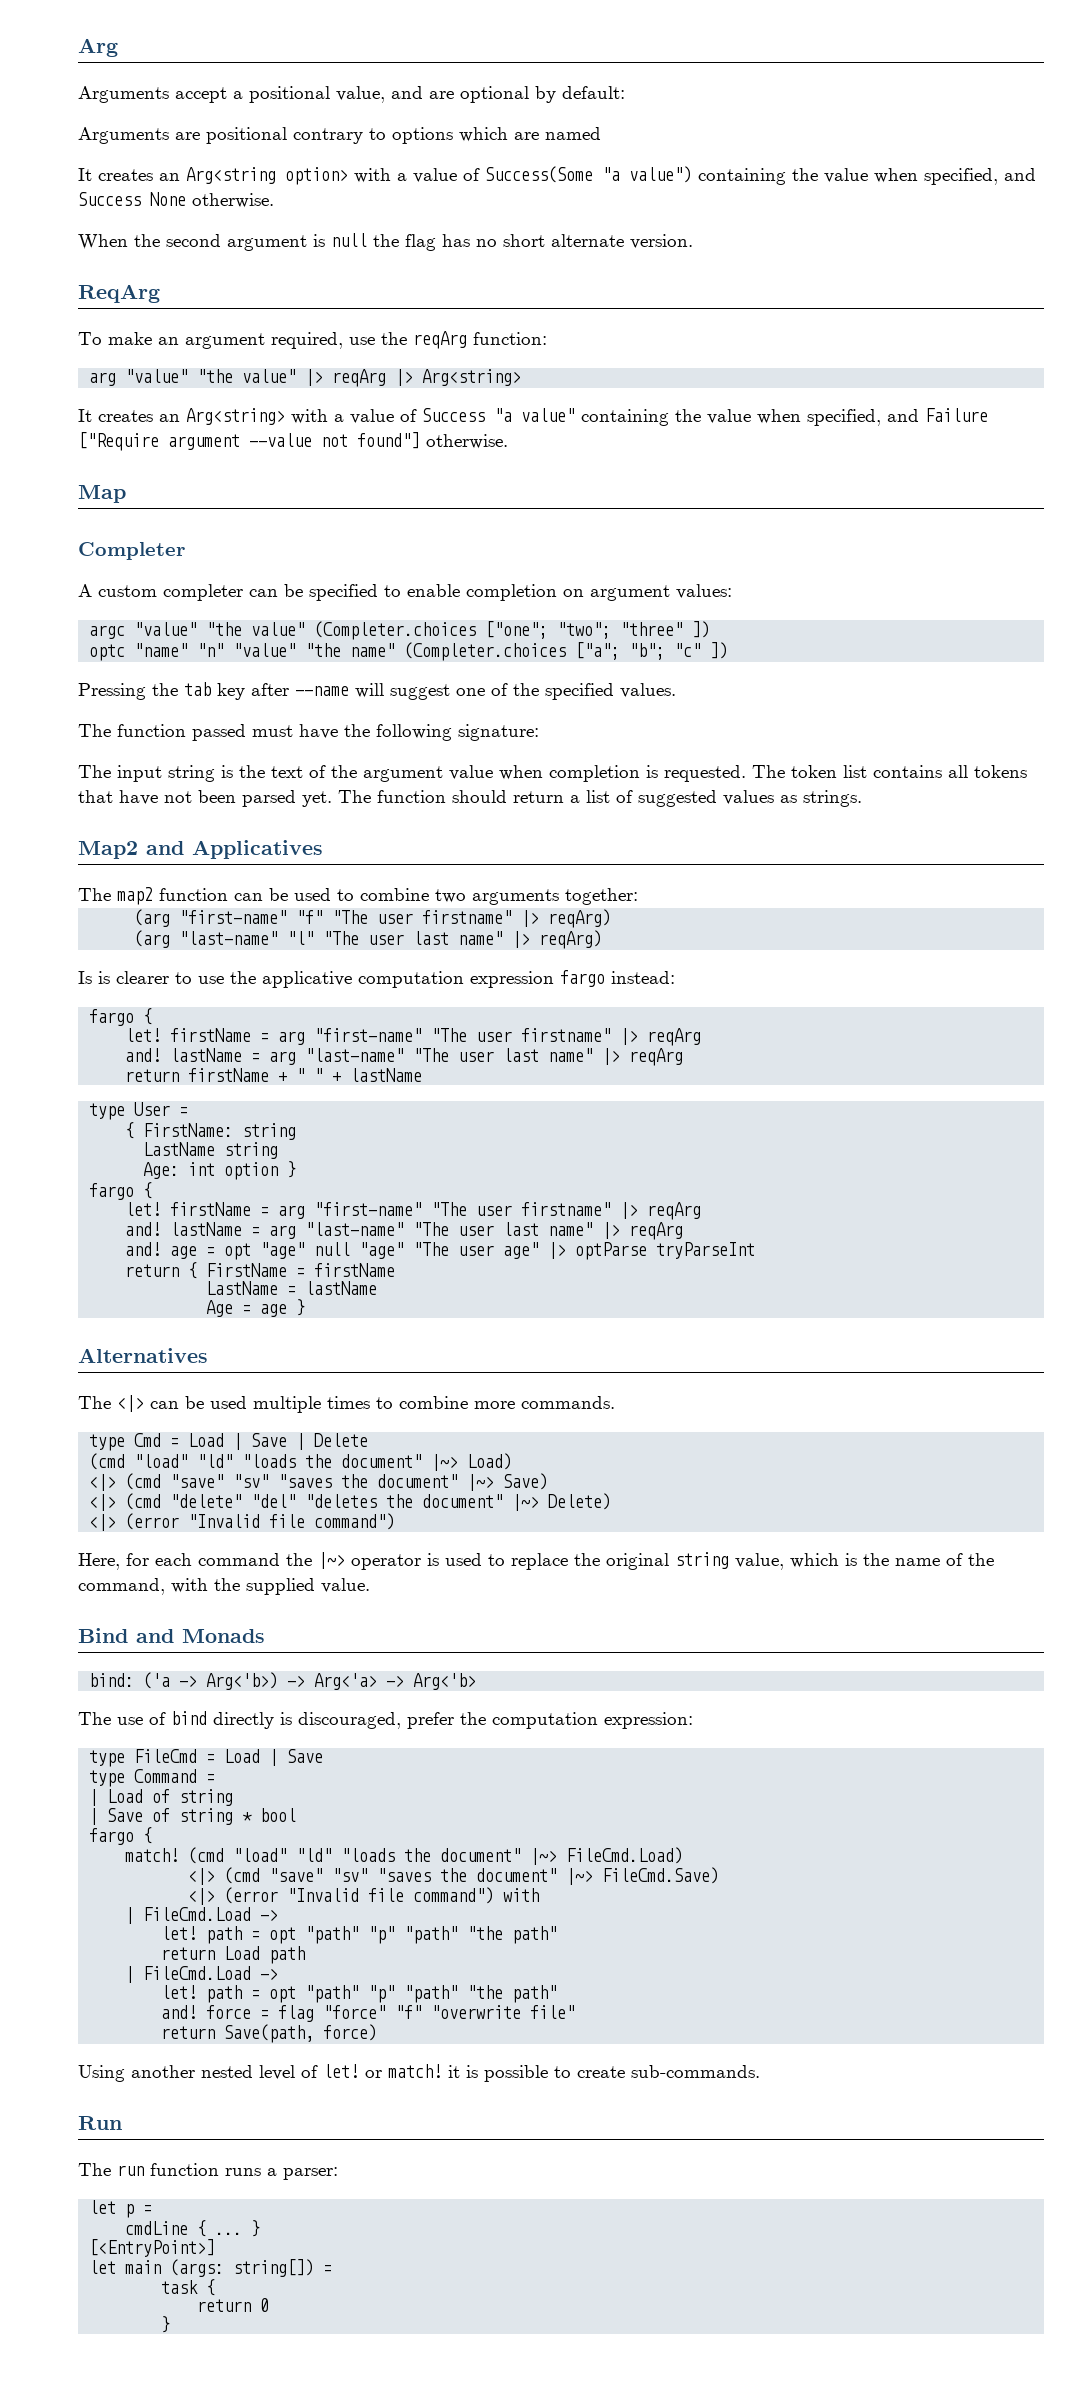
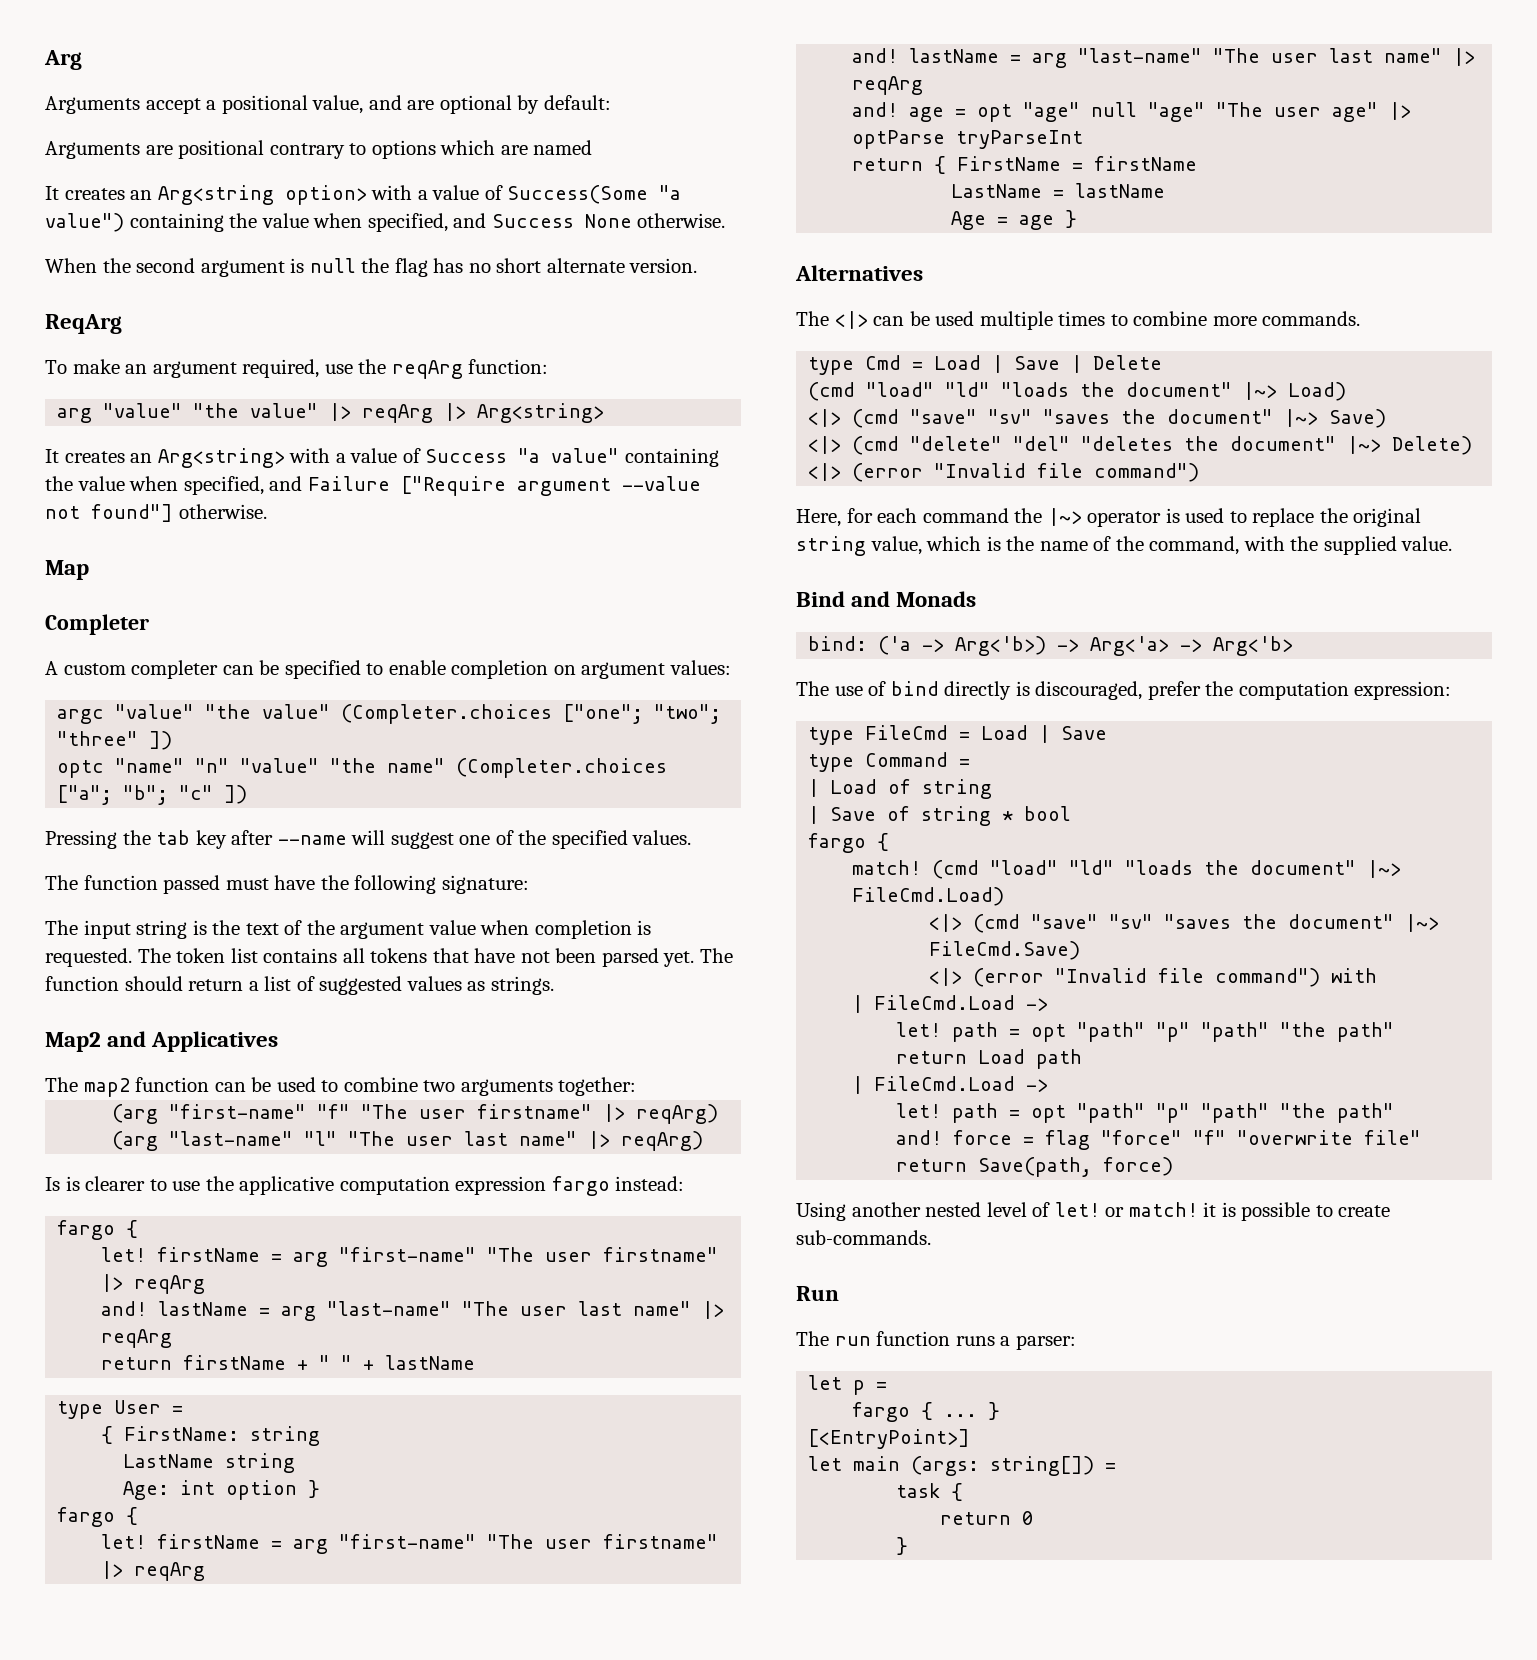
[125,2221,189,2235] cmdLine -> [852,1402,911,1422] fargo

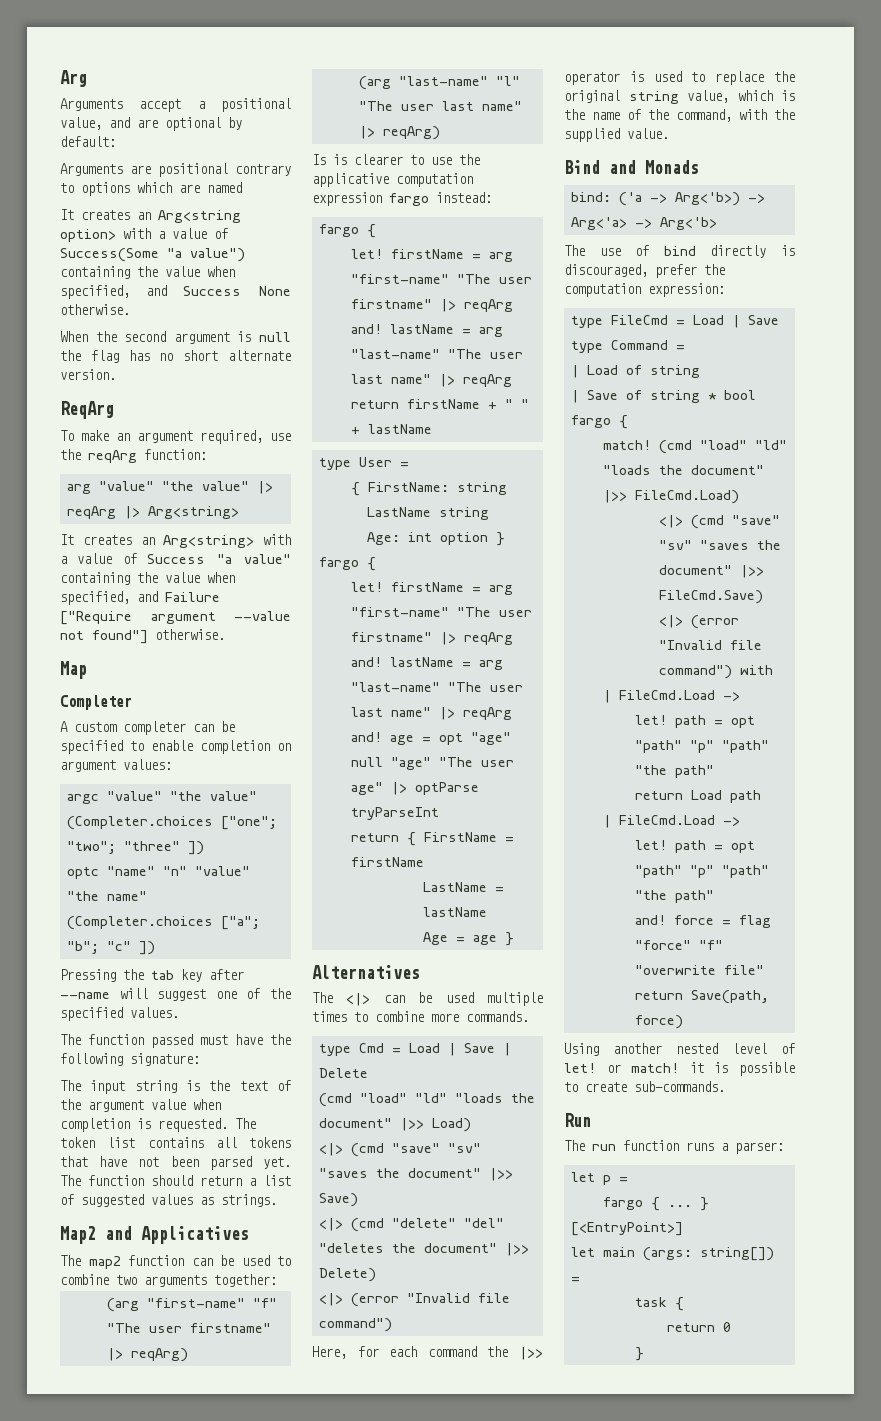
[1243,382,1278,400] |~> -> [399,1118,424,1131] |>>
[1284,409,1319,427] |~> -> [488,1168,513,1181] |>>
[1347,436,1382,454] |~> -> [504,1243,529,1256] |>>
[1047,508,1082,526] |~> -> [519,1347,543,1360] |>>
[1367,860,1402,878] |~> -> [602,490,627,503] |>>
[1405,914,1440,932] |~> -> [739,565,764,578] |>>

